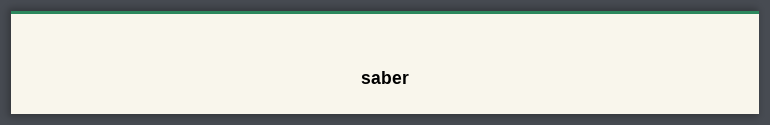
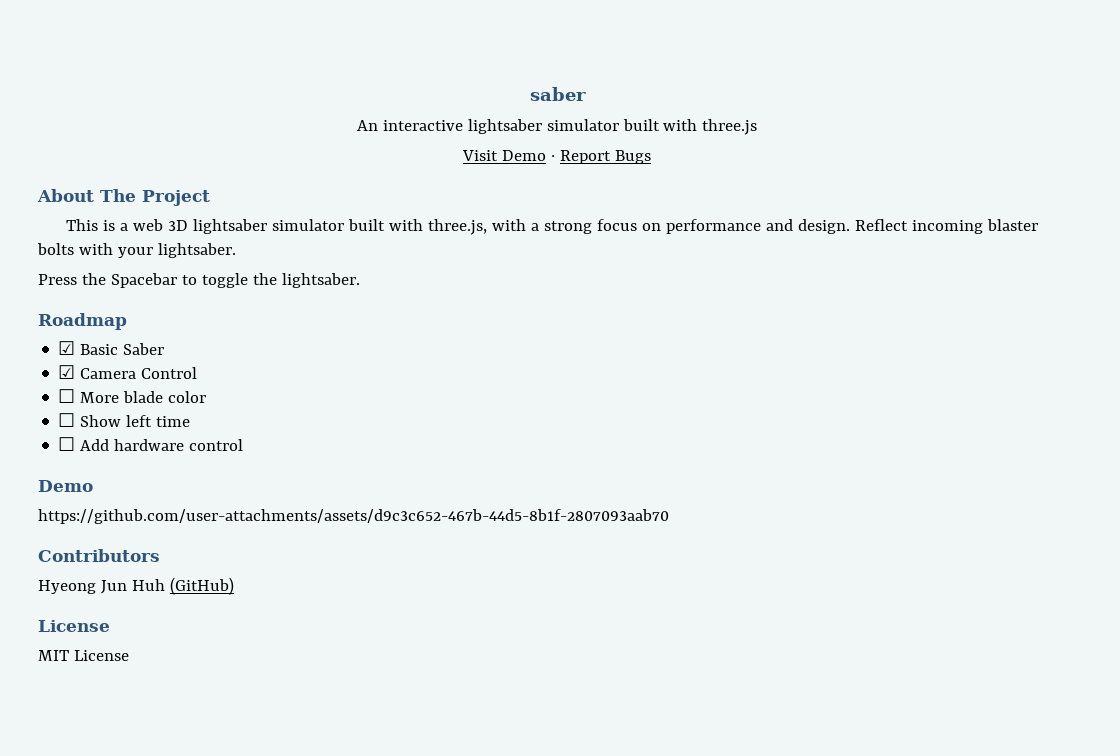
(409, 77) none -> [356,119,758,135] [462,150,651,164] [37,189,210,206] [66,219,1038,235] [37,243,236,258] [38,273,360,288] [38,313,127,330] [58,341,165,355] [58,365,198,379] [58,389,207,403] [58,413,191,427] [58,437,244,451] [38,480,93,492] [38,509,669,524] [38,549,160,562] [38,577,234,595] [38,620,110,632] [38,650,129,661] // An interactive lightsaber simulator built with three.js // Visit Demo · Report Bugs // About The Project // This is a web 3D lightsaber simulator built with three.js, with a strong focus on performance and design. Reflect incoming blaster bolts with your lightsaber. // Press the Spacebar to toggle the lightsaber. // Roadmap // ☑ Basic Saber // ☑ Camera Control // ☐ More blade color // ☐ Show left time // ☐ Add hardware control // Demo // https://github.com/user-attachments/assets/d9c3c652-467b-44d5-8b1f-2807093aab70 // Contributors // Hyeong Jun Huh (GitHub) // License // MIT License

